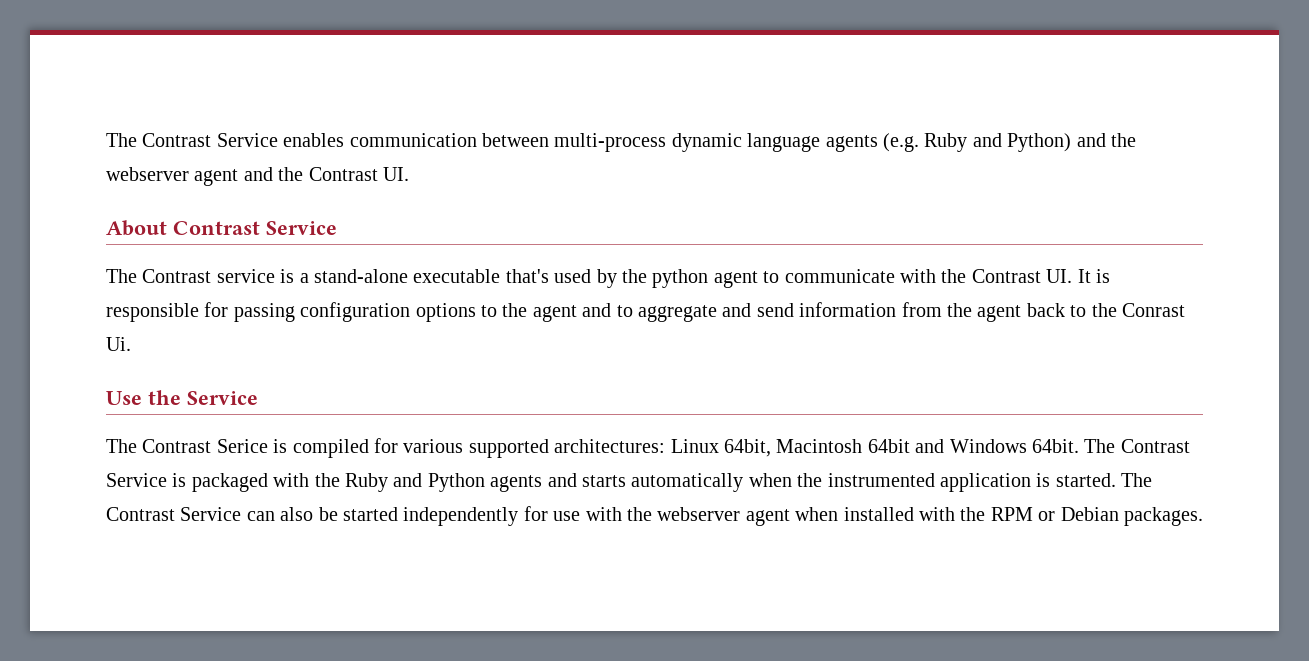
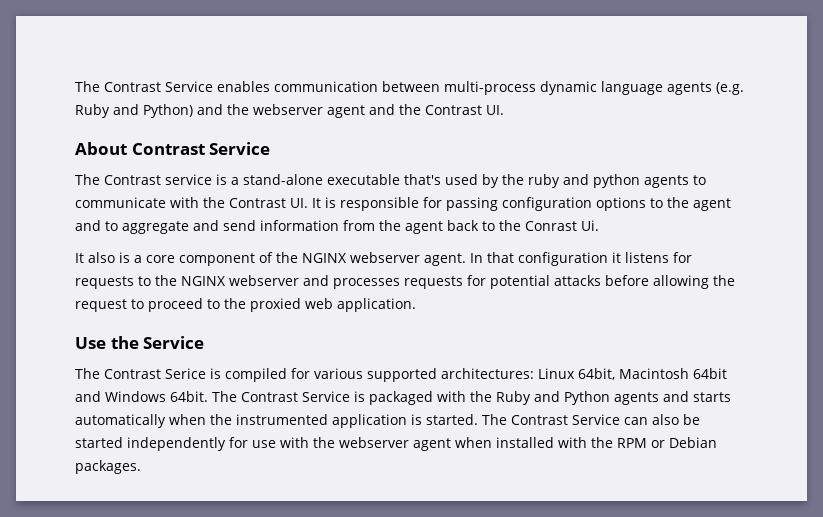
[652,269,758,288] python agent -> [528,174,689,188] ruby and python agents
(131, 344) none -> [75,252,692,266] [75,275,735,289] [75,298,416,312] // It also is a core component of the NGINX webserver agent. In that configuration it listens for requests to the NGINX webserver and processes requests for potential attacks before allowing the request to proceed to the proxied web application.

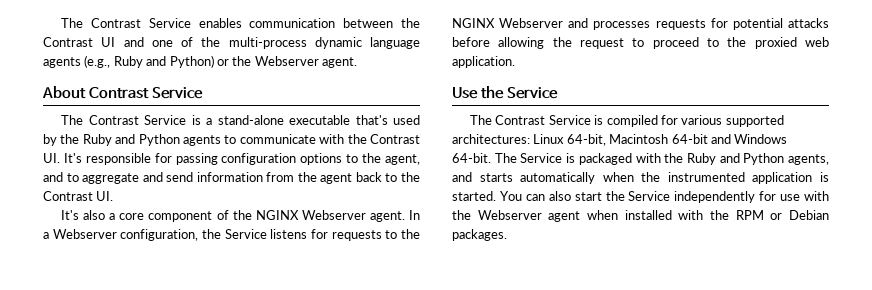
(440, 86) none -> [401,18,421,28] [43,37,221,47] the Contrast UI and one of the
[716,82,744,95] (e.g. -> [84,55,111,68] (e.g.,
[197,104,504,118] and the webserver agent and the Contrast UI. -> [216,56,357,68] or the Webserver agent.
[165,174,212,185] service -> [144,115,187,125] Service
[528,174,640,188] ruby and python -> [82,134,180,146] Ruby and Python
[312,197,336,208] It is -> [63,153,82,163] It's
[693,198,731,211] agent -> [385,154,421,165] agent,
[525,220,599,231] [75,252,130,263] Conrast Ui. // It also is -> [43,191,114,201] [61,210,106,220] Contrast UI. // It's also
[350,252,420,263] webserver -> [301,210,366,220] Webserver
[487,252,621,266] that configuration it -> [43,229,267,241] a Webserver configuration, the Service
[229,275,299,286] webserver -> [499,18,564,28] Webserver
[165,368,206,379] Serice -> [548,115,591,125] Service
[578,368,727,380] [75,391,298,402] 64bit, Macintosh 64bit and Windows 64bit. The Contrast -> [566,134,788,146] [452,153,517,163] 64-bit, Macintosh 64-bit and Windows 64-bit. The
[614,392,659,405] agents -> [788,154,829,165] agents,
[482,414,700,425] [75,437,123,448] The Contrast Service can also be started -> [499,191,671,201] You can also start the Service
[339,437,409,448] webserver -> [477,210,542,220] Webserver

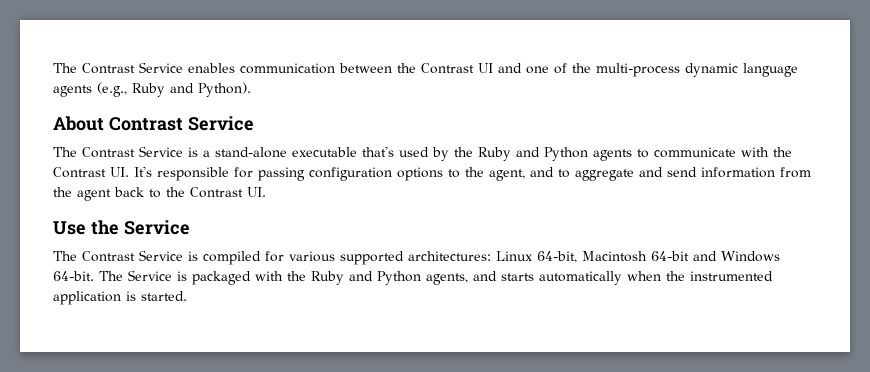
[169,55,357,68] Python) or the Webserver agent. -> [198,82,251,97] Python).
[61,210,421,222] [43,229,421,241] [452,18,829,30] [452,37,829,49] [452,56,515,68] // It's also a core component of the NGINX Webserver agent. In a Webserver configuration, the Service listens for requests to the NGINX Webserver and processes requests for potential attacks before allowing the request to proceed to the proxied web application. -> (266, 192) none
[499,191,829,203] [452,210,829,222] [452,229,507,241] You can also start the Service independently for use with the Webserver agent when installed with the RPM or Debian packages. -> (187, 296) none

